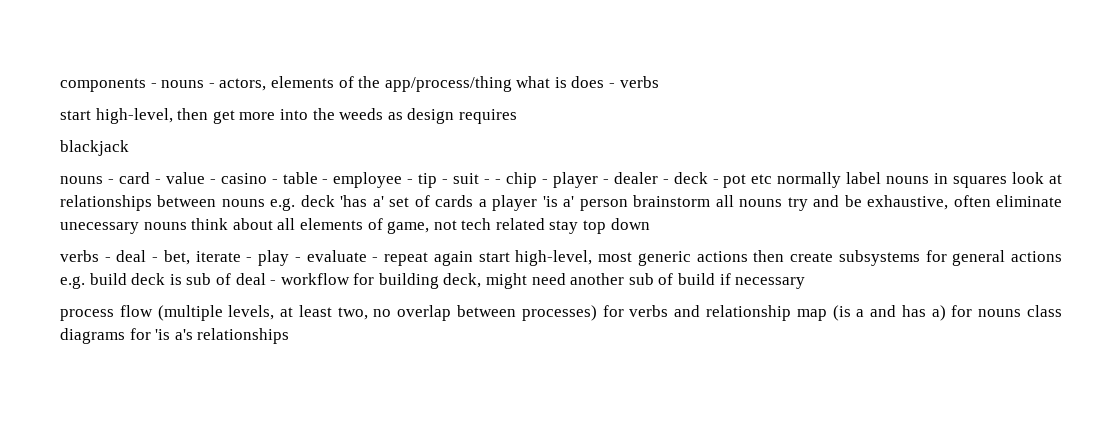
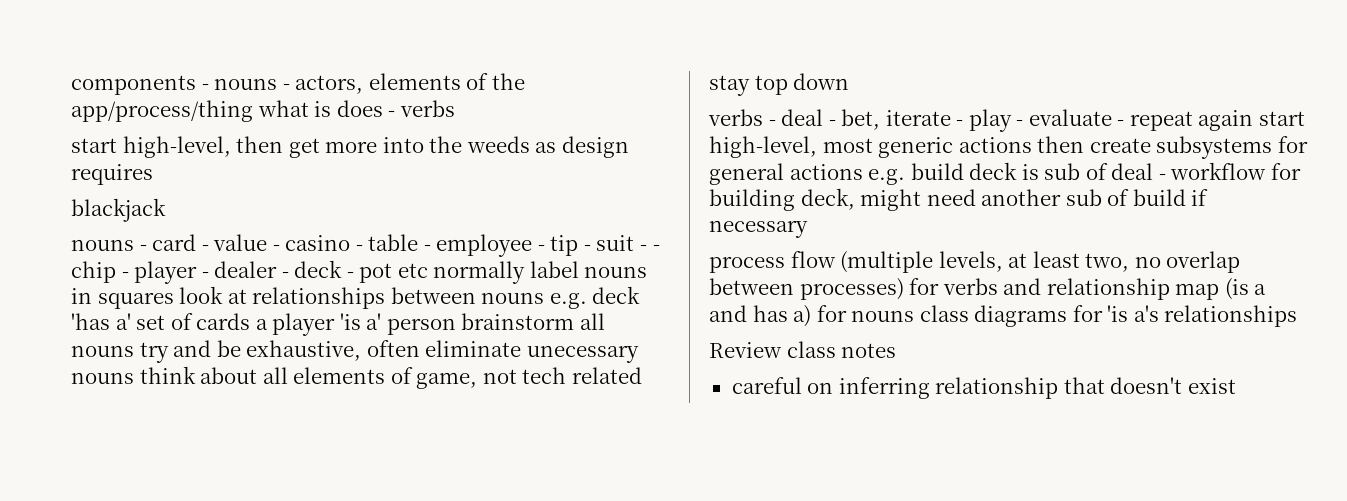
(290, 336) none -> [709,341,897,358] [731,377,1236,399] // Review class notes // careful on inferring relationship that doesn't exist

